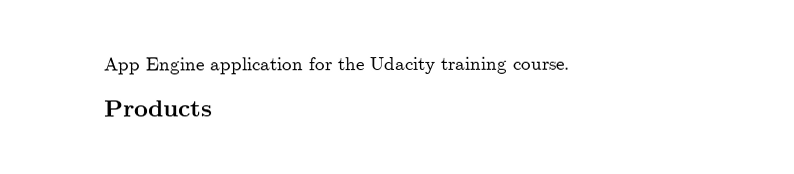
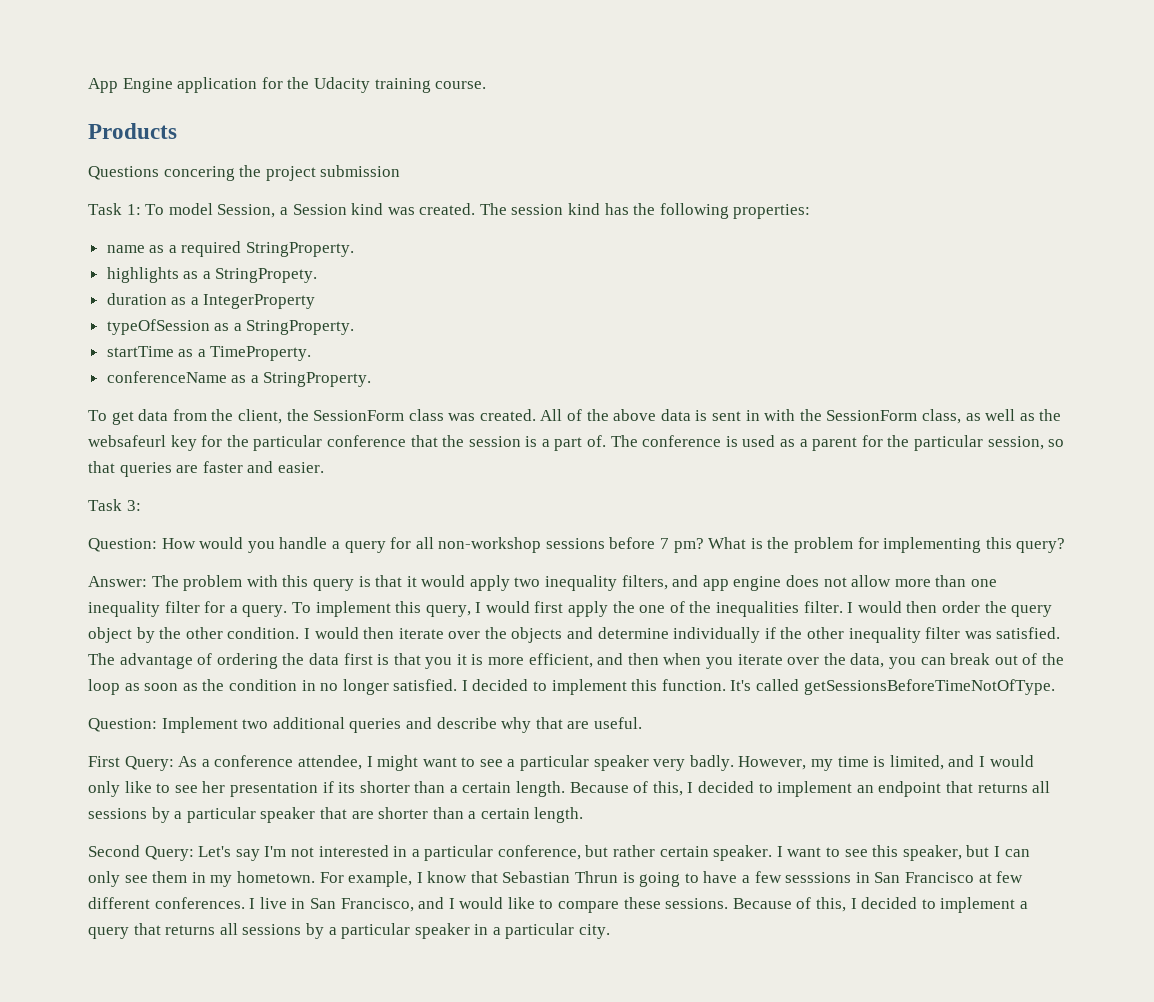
(213, 108) none -> [88,165,401,181] [88,203,811,219] [106,241,355,257] [106,267,318,283] [106,293,316,309] [106,319,355,335] [106,346,312,361] [106,371,372,387] [88,409,1062,425] [88,435,1065,451] [88,461,324,477] [88,499,141,511] [88,537,1066,553] [88,575,997,591] [88,601,1053,617] [88,627,1061,643] [88,653,1064,669] [88,679,1055,695] [88,717,642,733] [88,755,1034,771] [88,781,1051,797] [88,807,584,823] [88,845,1030,861] [88,871,1024,887] [88,897,1028,913] [88,923,611,939] // Questions concering the project submission // Task 1: To model Session, a Session kind was created. The session kind has the following properties: // name as a required StringProperty. // highlights as a StringPropety. // duration as a IntegerProperty // typeOfSession as a StringProperty. // startTime as a TimeProperty. // conferenceName as a StringProperty. // To get data from the client, the SessionForm class was created. All of the above data is sent in with the SessionForm class, as well as the websafeurl key for the particular conference that the session is a part of. The conference is used as a parent for the particular session, so that queries are faster and easier. // Task 3: // Question: How would you handle a query for all non-workshop sessions before 7 pm? What is the problem for implementing this query? // Answer: The problem with this query is that it would apply two inequality filters, and app engine does not allow more than one inequality filter for a query. To implement this query, I would first apply the one of the inequalities filter. I would then order the query object by the other condition. I would then iterate over the objects and determine individually if the other inequality filter was satisfied. The advantage of ordering the data first is that you it is more efficient, and then when you iterate over the data, you can break out of the loop as soon as the condition in no longer satisfied. I decided to implement this function. It's called getSessionsBeforeTimeNotOfType. // Question: Implement two additional queries and describe why that are useful. // First Query: As a conference attendee, I might want to see a particular speaker very badly. However, my time is limited, and I would only like to see her presentation if its shorter than a certain length. Because of this, I decided to implement an endpoint that returns all sessions by a particular speaker that are shorter than a certain length. // Second Query: Let's say I'm not interested in a particular conference, but rather certain speaker. I want to see this speaker, but I can only see them in my hometown. For example, I know that Sebastian Thrun is going to have a few sesssions in San Francisco at few different conferences. I live in San Francisco, and I would like to compare these sessions. Because of this, I decided to implement a query that returns all sessions by a particular speaker in a particular city.

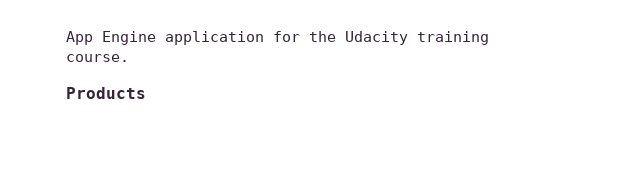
[88,165,401,181] [88,203,811,219] [106,241,355,257] [106,267,318,283] [106,293,316,309] [106,319,355,335] [106,346,312,361] [106,371,372,387] [88,409,1062,425] [88,435,1065,451] [88,461,324,477] [88,499,141,511] [88,537,1066,553] [88,575,997,591] [88,601,1053,617] [88,627,1061,643] [88,653,1064,669] [88,679,1055,695] [88,717,642,733] [88,755,1034,771] [88,781,1051,797] [88,807,584,823] [88,845,1030,861] [88,871,1024,887] [88,897,1028,913] [88,923,611,939] // Questions concering the project submission // Task 1: To model Session, a Session kind was created. The session kind has the following properties: // name as a required StringProperty. // highlights as a StringPropety. // duration as a IntegerProperty // typeOfSession as a StringProperty. // startTime as a TimeProperty. // conferenceName as a StringProperty. // To get data from the client, the SessionForm class was created. All of the above data is sent in with the SessionForm class, as well as the websafeurl key for the particular conference that the session is a part of. The conference is used as a parent for the particular session, so that queries are faster and easier. // Task 3: // Question: How would you handle a query for all non-workshop sessions before 7 pm? What is the problem for implementing this query? // Answer: The problem with this query is that it would apply two inequality filters, and app engine does not allow more than one inequality filter for a query. To implement this query, I would first apply the one of the inequalities filter. I would then order the query object by the other condition. I would then iterate over the objects and determine individually if the other inequality filter was satisfied. The advantage of ordering the data first is that you it is more efficient, and then when you iterate over the data, you can break out of the loop as soon as the condition in no longer satisfied. I decided to implement this function. It's called getSessionsBeforeTimeNotOfType. // Question: Implement two additional queries and describe why that are useful. // First Query: As a conference attendee, I might want to see a particular speaker very badly. However, my time is limited, and I would only like to see her presentation if its shorter than a certain length. Because of this, I decided to implement an endpoint that returns all sessions by a particular speaker that are shorter than a certain length. // Second Query: Let's say I'm not interested in a particular conference, but rather certain speaker. I want to see this speaker, but I can only see them in my hometown. For example, I know that Sebastian Thrun is going to have a few sesssions in San Francisco at few different conferences. I live in San Francisco, and I would like to compare these sessions. Because of this, I decided to implement a query that returns all sessions by a particular speaker in a particular city. -> (146, 93) none

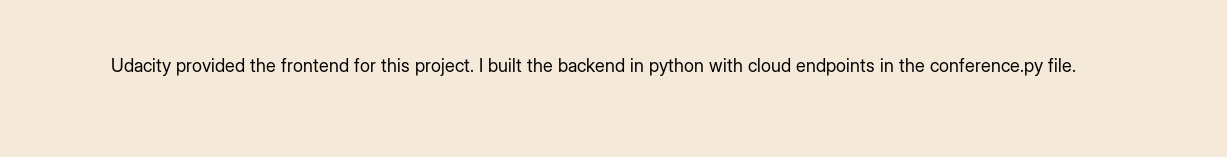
[66,31,489,45] [66,54,129,62] [66,87,146,99] App Engine application for the Udacity training course. // Products -> [111,58,1077,76] Udacity provided the frontend for this project. I built the backend in python with cloud endpoints in the conference.py file.

